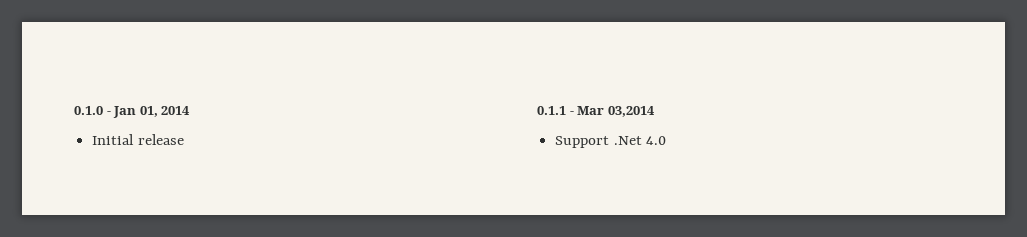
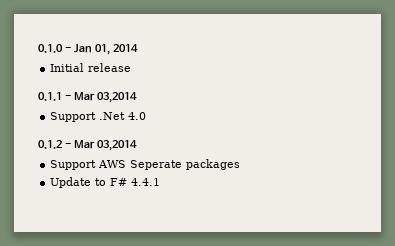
(667, 140) none -> [38,140,137,151] [50,159,241,170] [50,177,161,188] // 0.1.2 - Mar 03,2014 // Support AWS Seperate packages // Update to F# 4.4.1

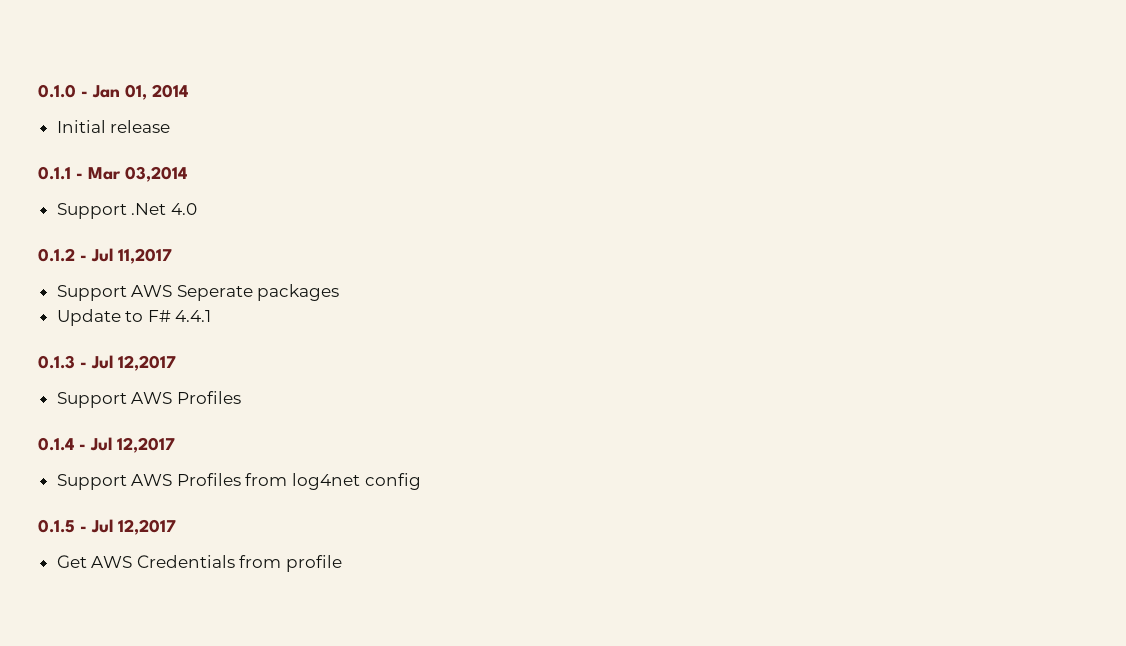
[73,140,137,151] Mar 03,2014 -> [91,248,172,264] Jul 11,2017
(161, 182) none -> [38,355,176,371] [56,391,241,408] [38,437,175,453] [56,473,421,490] [38,519,176,535] [56,555,343,572] // 0.1.3 - Jul 12,2017 // Support AWS Profiles // 0.1.4 - Jul 12,2017 // Support AWS Profiles from log4net config // 0.1.5 - Jul 12,2017 // Get AWS Credentials from profile

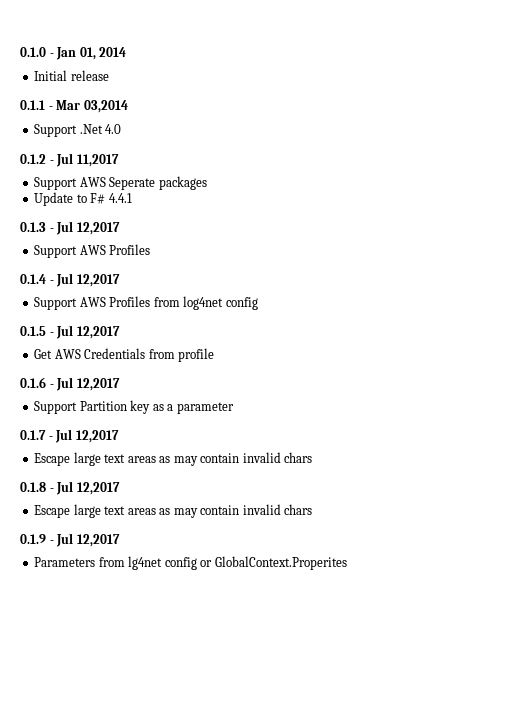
(343, 563) none -> [20,377,120,391] [34,400,234,414] [20,429,119,443] [34,452,313,466] [20,481,120,495] [34,504,313,518] [20,533,120,547] [34,556,347,570] // 0.1.6 - Jul 12,2017 // Support Partition key as a parameter // 0.1.7 - Jul 12,2017 // Escape large text areas as may contain invalid chars // 0.1.8 - Jul 12,2017 // Escape large text areas as may contain invalid chars // 0.1.9 - Jul 12,2017 // Parameters from lg4net config or GlobalContext.Properites

